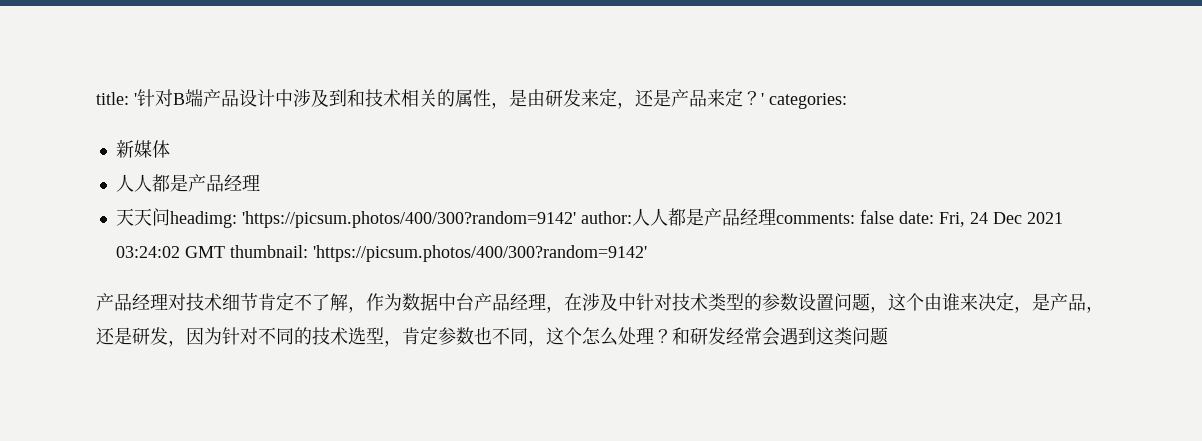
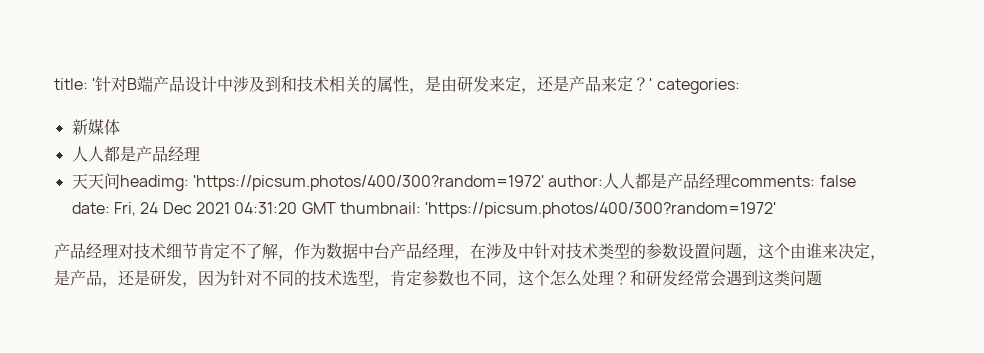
[241,211,576,228] 'https://picsum.photos/400/300?random=9142' -> [192,175,544,191] 'https://picsum.photos/400/300?random=1972'
[115,246,180,258] 03:24:02 -> [234,202,298,214] 04:31:20
[312,245,647,262] 'https://picsum.photos/400/300?random=9142' -> [425,202,777,218] 'https://picsum.photos/400/300?random=1972'

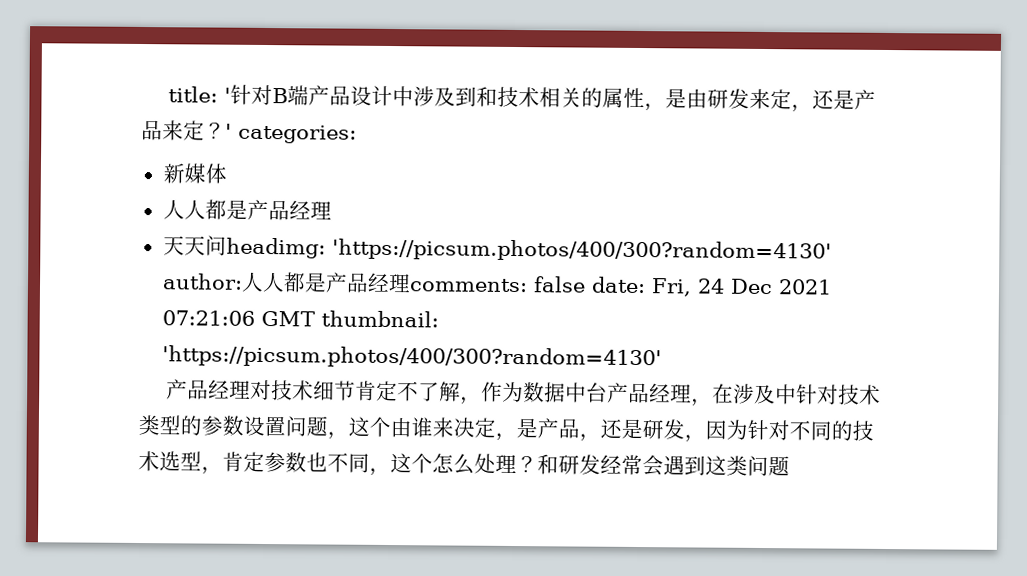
[192,175,544,191] 'https://picsum.photos/400/300?random=1972' -> [331,238,832,263] 'https://picsum.photos/400/300?random=4130'
[234,202,298,214] 04:31:20 -> [161,310,255,326] 07:21:06
[425,202,777,218] 'https://picsum.photos/400/300?random=1972' -> [161,345,662,370] 'https://picsum.photos/400/300?random=4130'

